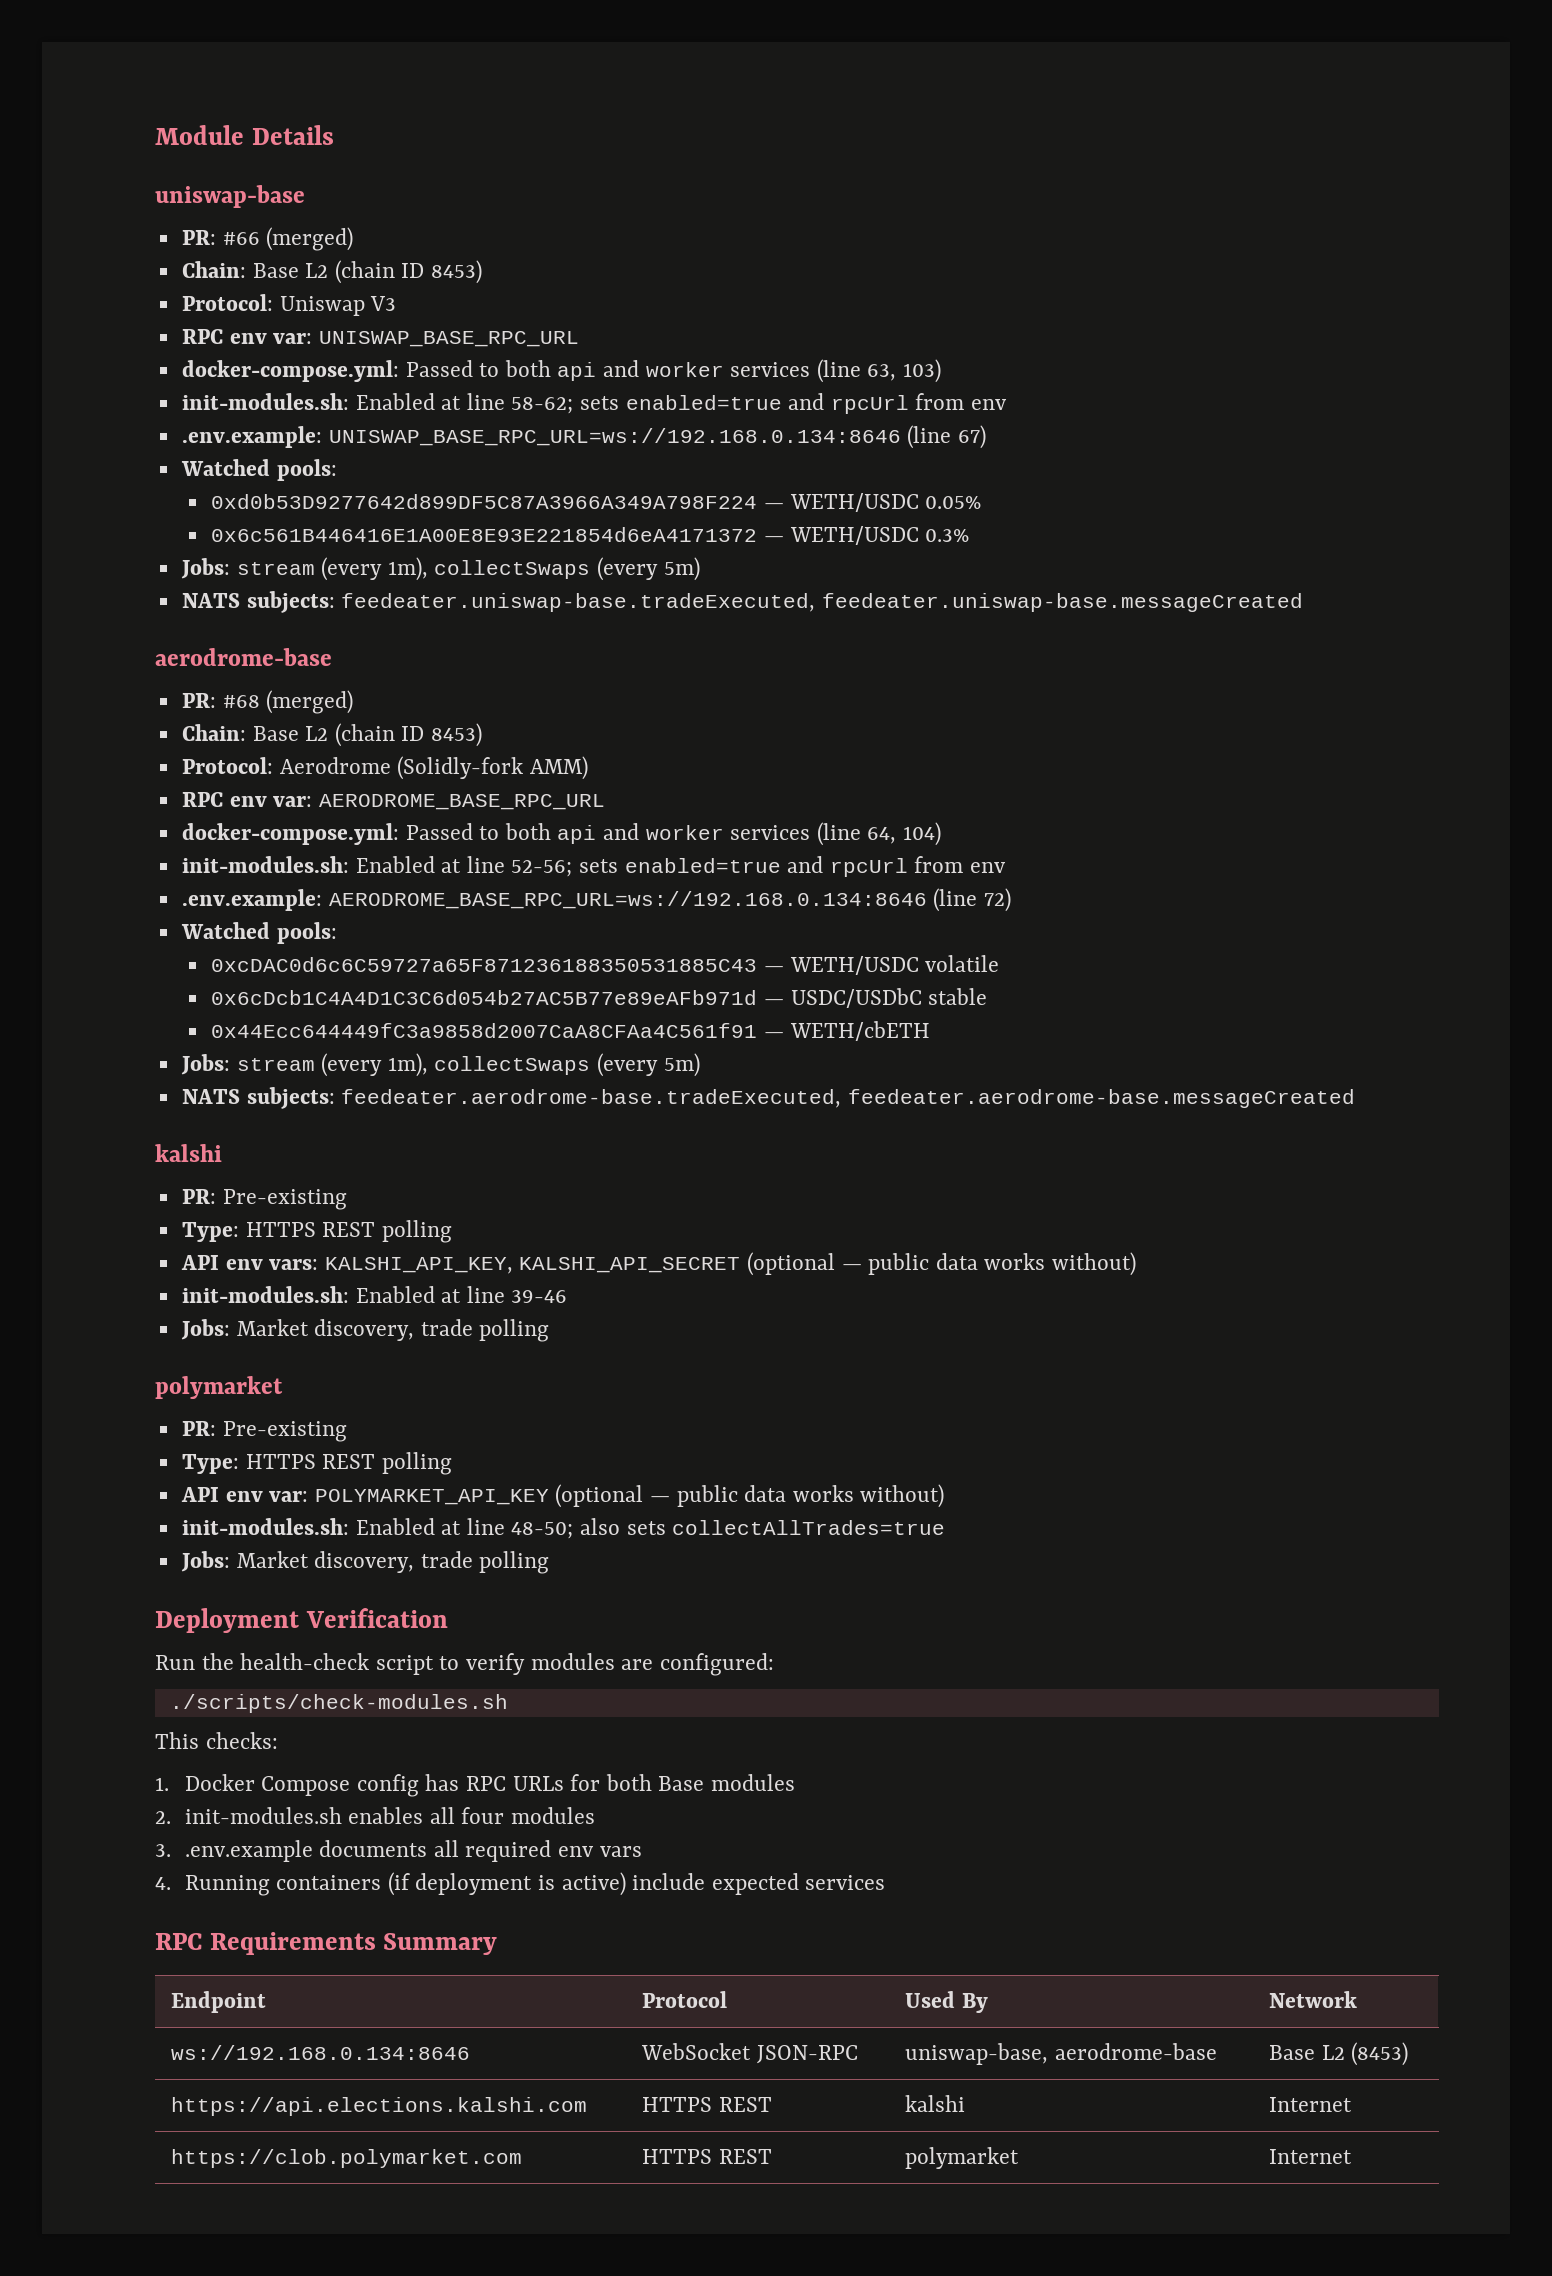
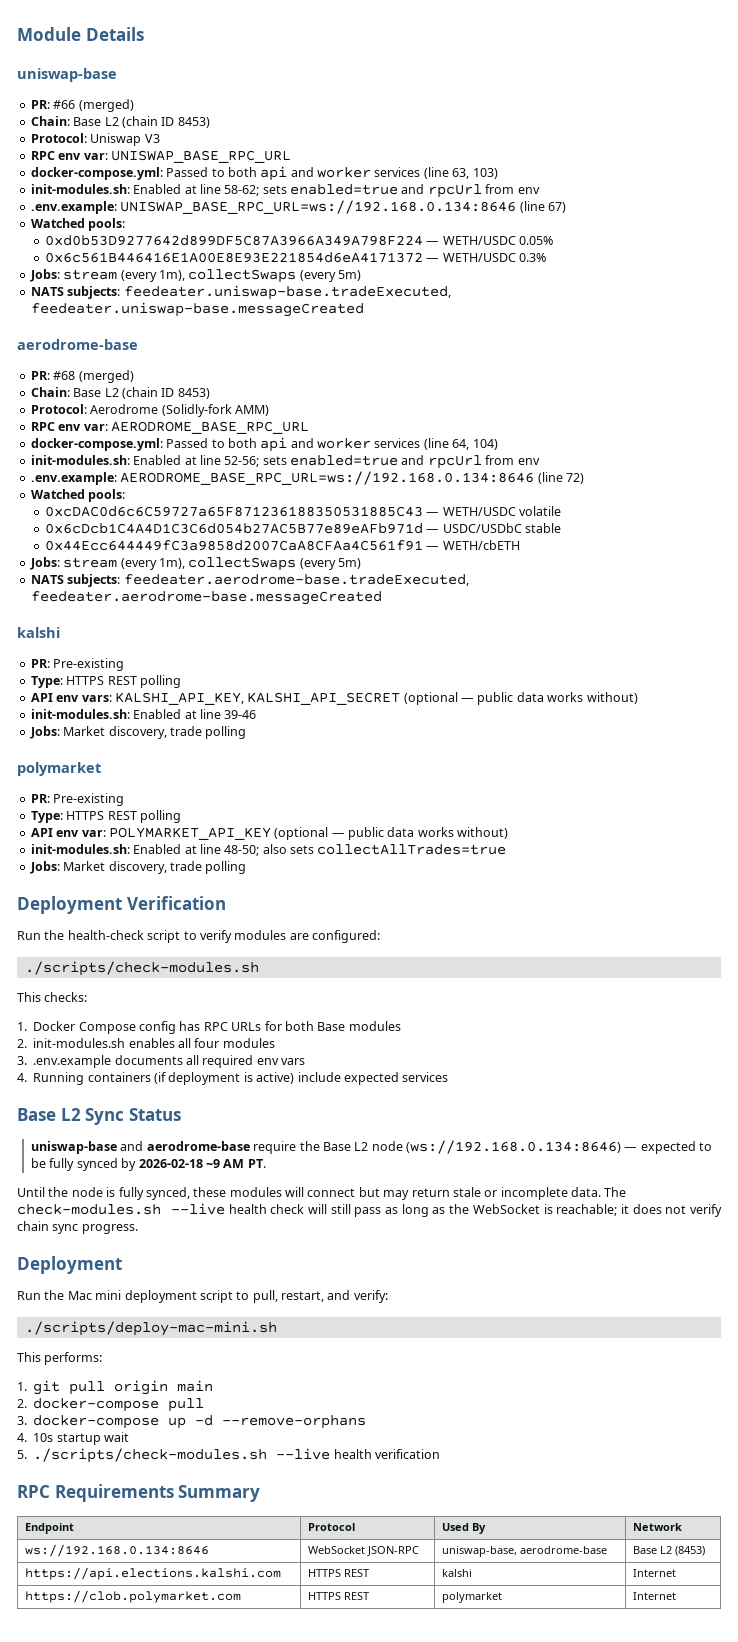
(886, 1882) none -> [17,1108,181,1125] [31,1140,713,1154] [31,1158,266,1171] [17,1187,627,1200] [17,1203,722,1217] [17,1221,138,1234] [17,1256,122,1274] [17,1290,388,1303] [24,1321,277,1336] [17,1352,103,1365] [17,1380,214,1395] [17,1398,205,1412] [17,1415,367,1429] [17,1432,129,1445] [17,1448,440,1463] // Base L2 Sync Status // uniswap-base and aerodrome-base require the Base L2 node (ws://192.168.0.134:8646) — expected to be fully synced by 2026-02-18 ~9 AM PT. // Until the node is fully synced, these modules will connect but may return stale or incomplete data. The check-modules.sh --live health check will still pass as long as the WebSocket is reachable; it does not verify chain sync progress. // Deployment // Run the Mac mini deployment script to pull, restart, and verify: // ./scripts/deploy-mac-mini.sh // This performs: // 1. git pull origin main // 2. docker-compose pull // 3. docker-compose up -d --remove-orphans // 4. 10s startup wait // 5. ./scripts/check-modules.sh --live health verification

